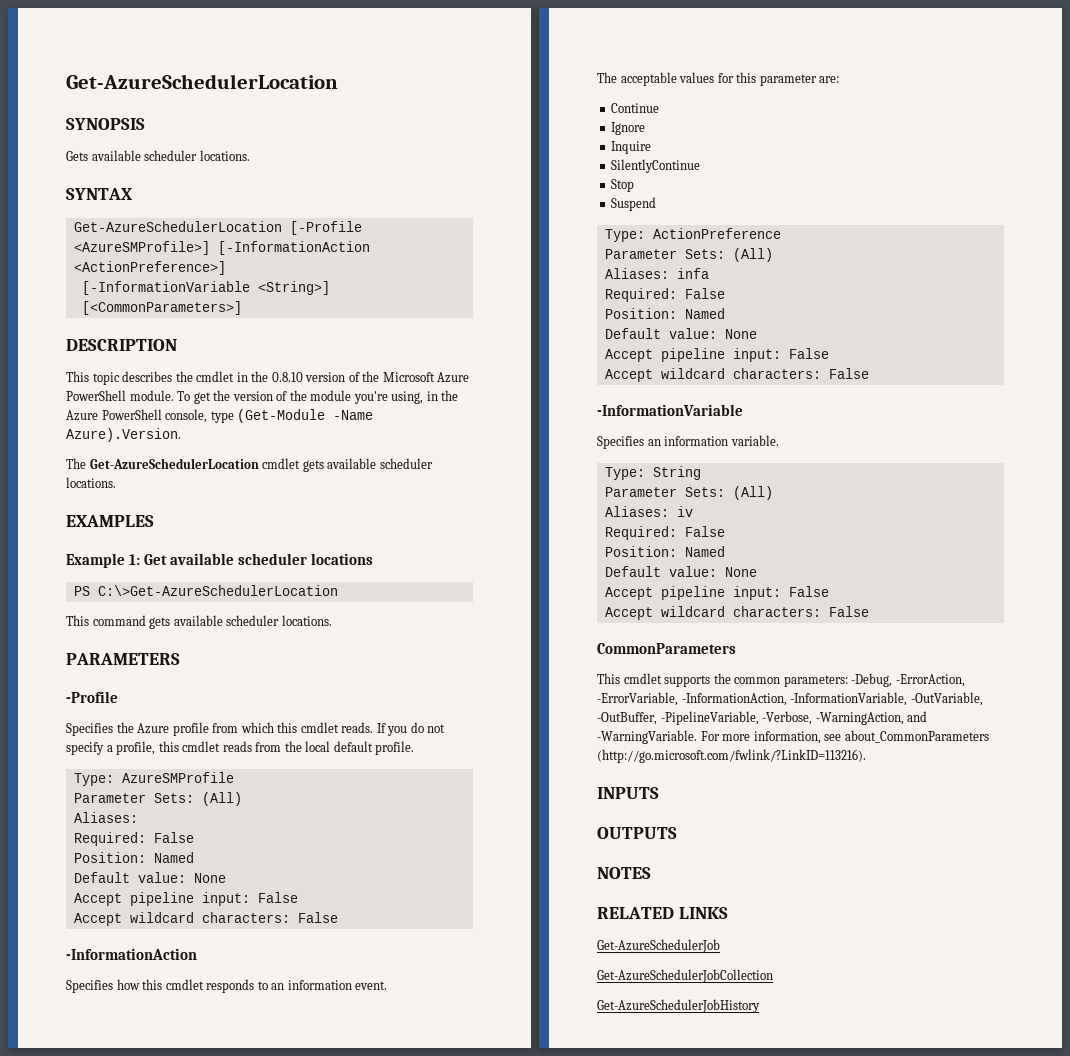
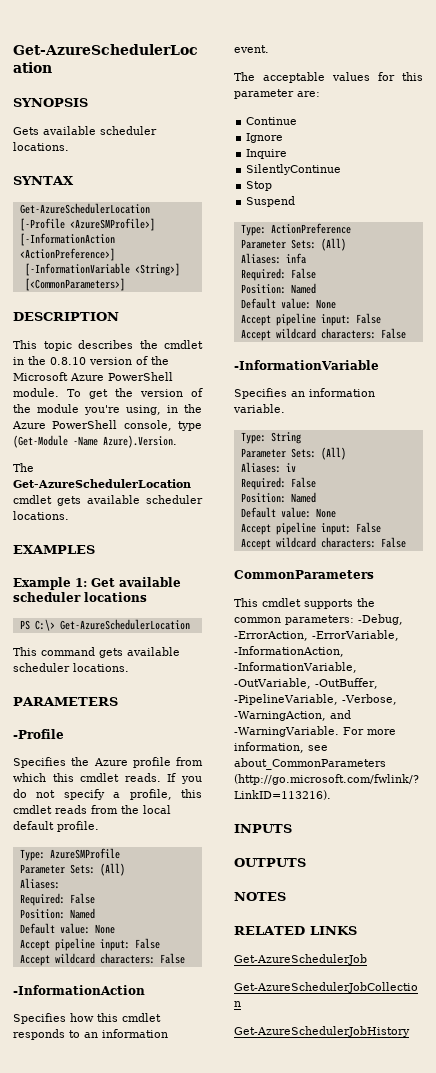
[97,585,338,596] C:\>Get-AzureSchedulerLocation -> [34,619,190,631] C:\> Get-AzureSchedulerLocation

